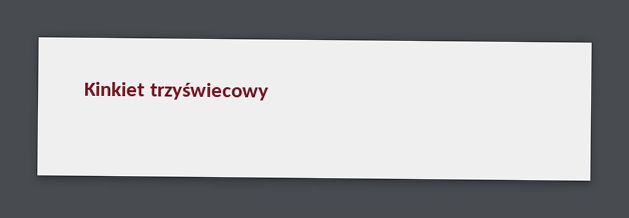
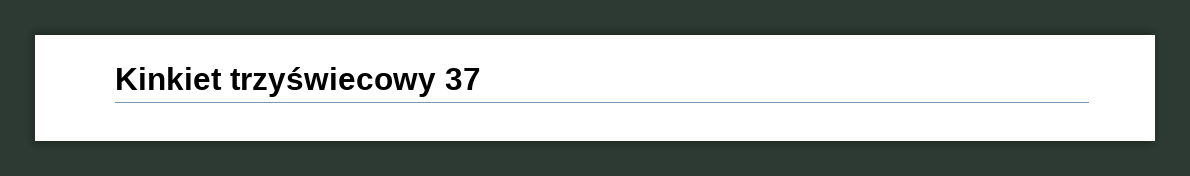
(269, 91) none -> [445,68,481,90] 37

